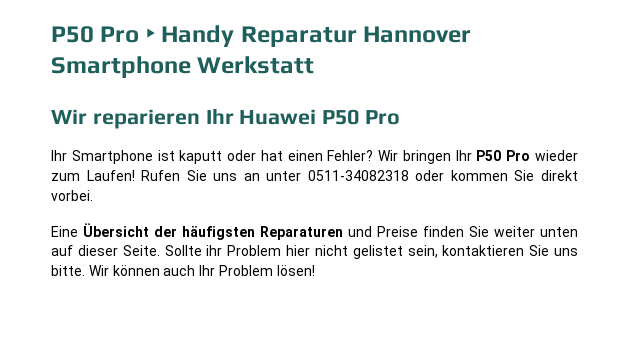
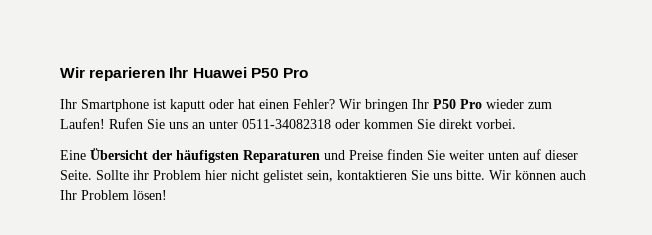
[51,25,472,47] [51,56,315,78] P50 Pro ‣ Handy Reparatur Hannover Smartphone Werkstatt // -> (60, 72) none

